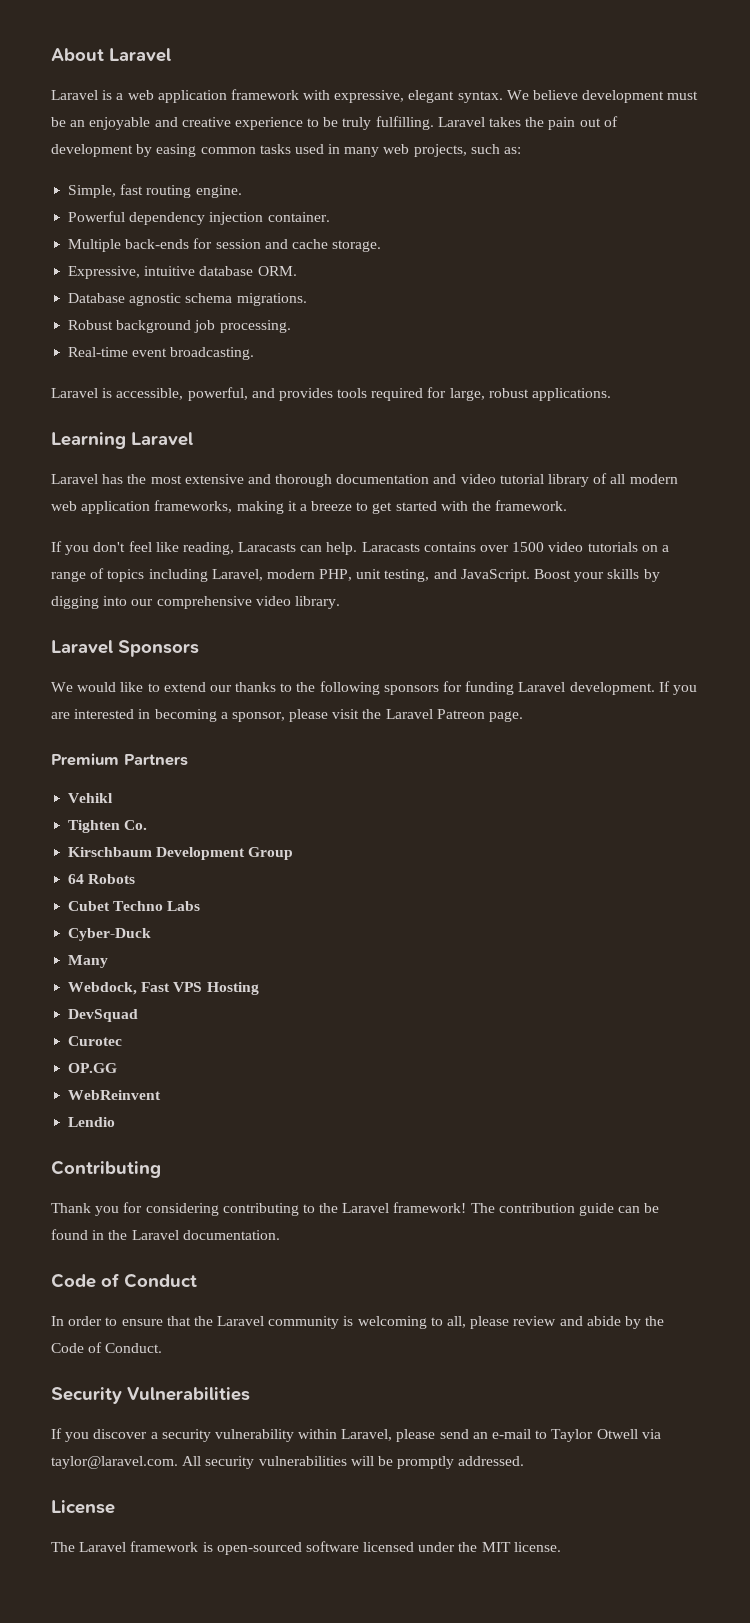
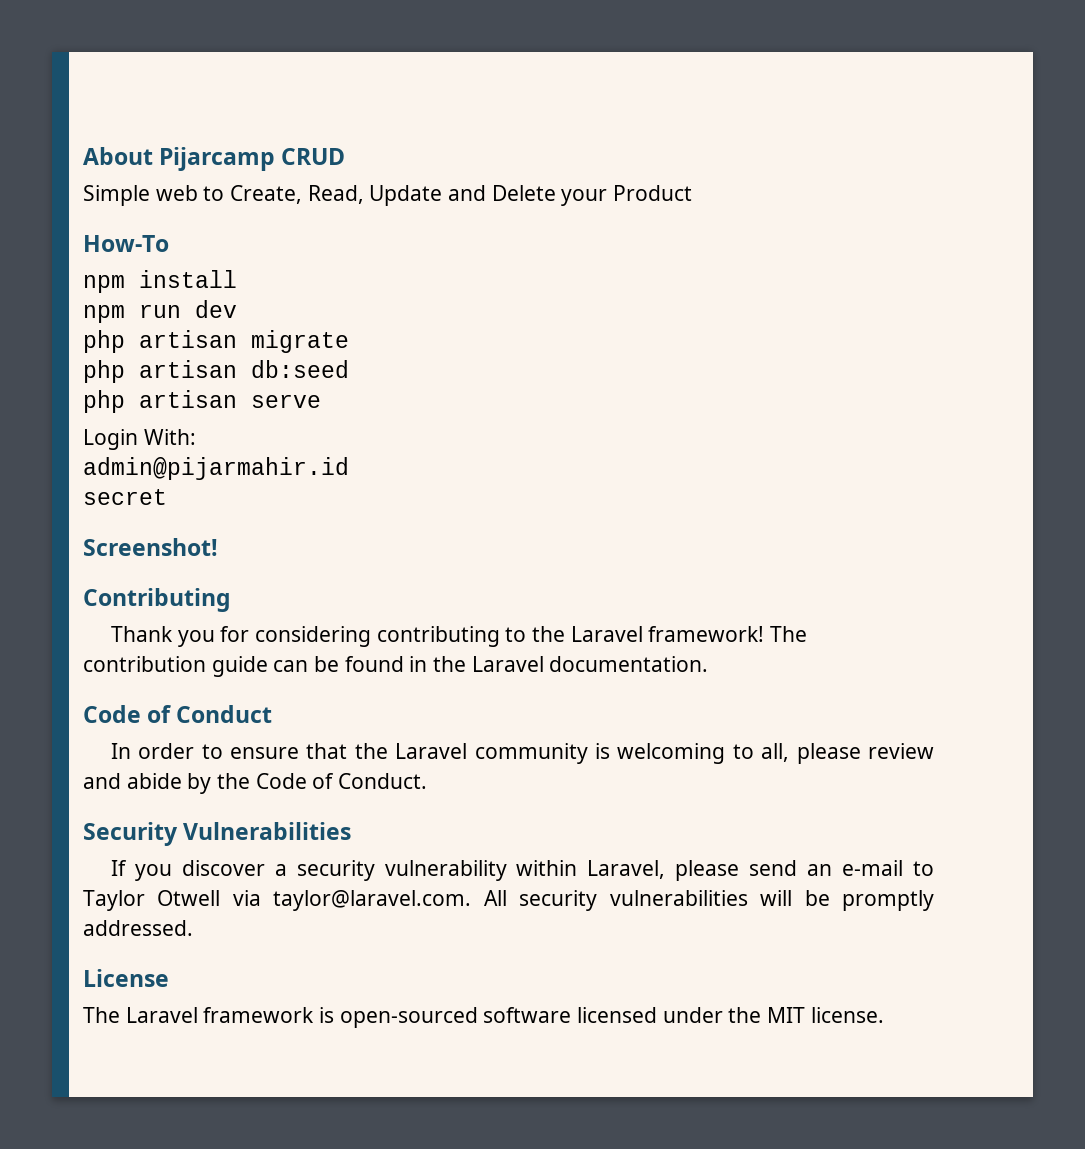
[109,48,171,62] [51,89,699,103] [51,116,618,130] [51,144,522,157] [68,184,242,198] [68,211,330,225] [68,238,382,252] [68,266,297,279] [68,293,307,306] [68,320,291,333] [68,347,255,360] [51,387,612,401] [51,432,193,449] [51,473,678,487] [51,500,568,514] [51,541,669,555] [51,568,660,582] [51,596,340,609] [51,640,199,657] [51,681,697,695] [51,709,524,722] [51,753,188,766] [68,793,114,803] [68,820,148,833] [68,847,294,860] [68,874,136,884] [68,901,201,911] [68,928,152,941] [68,955,109,968] [68,982,259,995] [68,1009,139,1022] [68,1036,123,1046] [68,1063,118,1073] [68,1090,162,1100] [68,1117,116,1127] Laravel // Laravel is a web application framework with expressive, elegant syntax. We believe development must be an enjoyable and creative experience to be truly fulfilling. Laravel takes the pain out of development by easing common tasks used in many web projects, such as: // Simple, fast routing engine. // Powerful dependency injection container. // Multiple back-ends for session and cache storage. // Expressive, intuitive database ORM. // Database agnostic schema migrations. // Robust background job processing. // Real-time event broadcasting. // Laravel is accessible, powerful, and provides tools required for large, robust applications. // Learning Laravel // Laravel has the most extensive and thorough documentation and video tutorial library of all modern web application frameworks, making it a breeze to get started with the framework. // If you don't feel like reading, Laracasts can help. Laracasts contains over 1500 video tutorials on a range of topics including Laravel, modern PHP, unit testing, and JavaScript. Boost your skills by digging into our comprehensive video library. // Laravel Sponsors // We would like to extend our thanks to the following sponsors for funding Laravel development. If you are interested in becoming a sponsor, please visit the Laravel Patreon page. // Premium Partners // Vehikl // Tighten Co. // Kirschbaum Development Group // 64 Robots // Cubet Techno Labs // Cyber-Duck // Many // Webdock, Fast VPS Hosting // DevSquad // Curotec // OP.GG // WebReinvent // Lendio -> [159,147,346,171] [83,185,693,206] [83,235,169,252] [83,270,237,293] [83,300,237,323] [83,330,349,353] [83,360,349,383] [83,390,321,413] [83,429,196,450] [83,457,349,480] [83,489,167,505] [83,538,218,556] Pijarcamp CRUD // Simple web to Create, Read, Update and Delete your Product // How-To // npm install // npm run dev // php artisan migrate // php artisan db:seed // php artisan serve // Login With: // admin@pijarmahir.id // secret // Screenshot!

